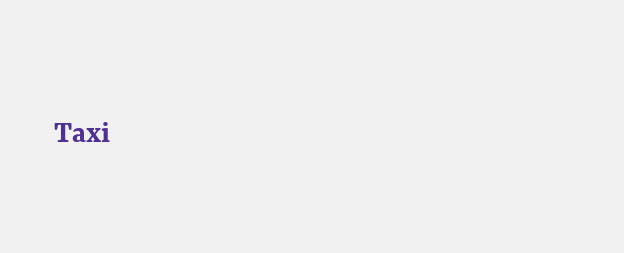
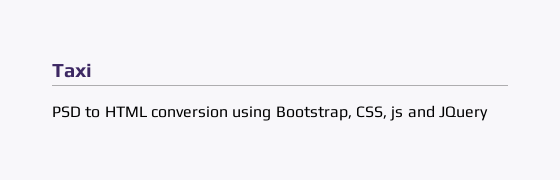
(110, 132) none -> [52,105,488,121] // PSD to HTML conversion using Bootstrap, CSS, js and JQuery

